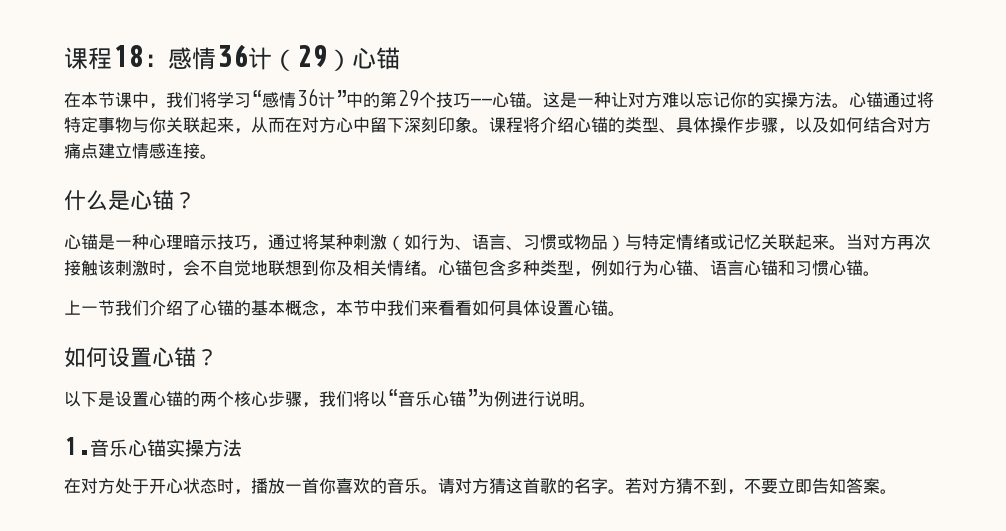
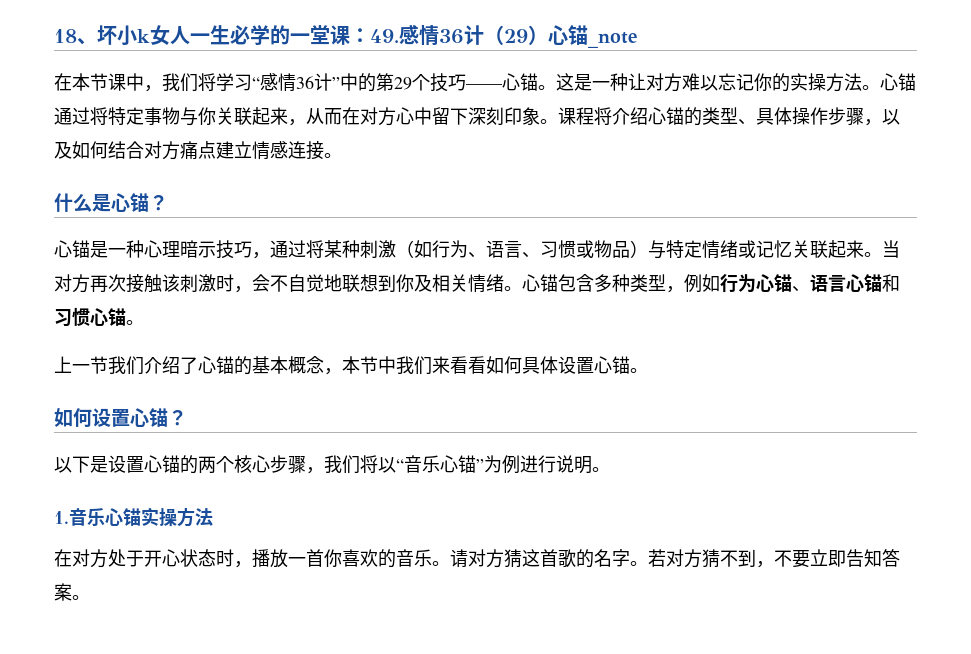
[64,45,168,70] 课程18： -> [54,25,399,46] 18、坏小k女人一生必学的一堂课：49.
(400, 58) none -> [588,32,638,48] _note

